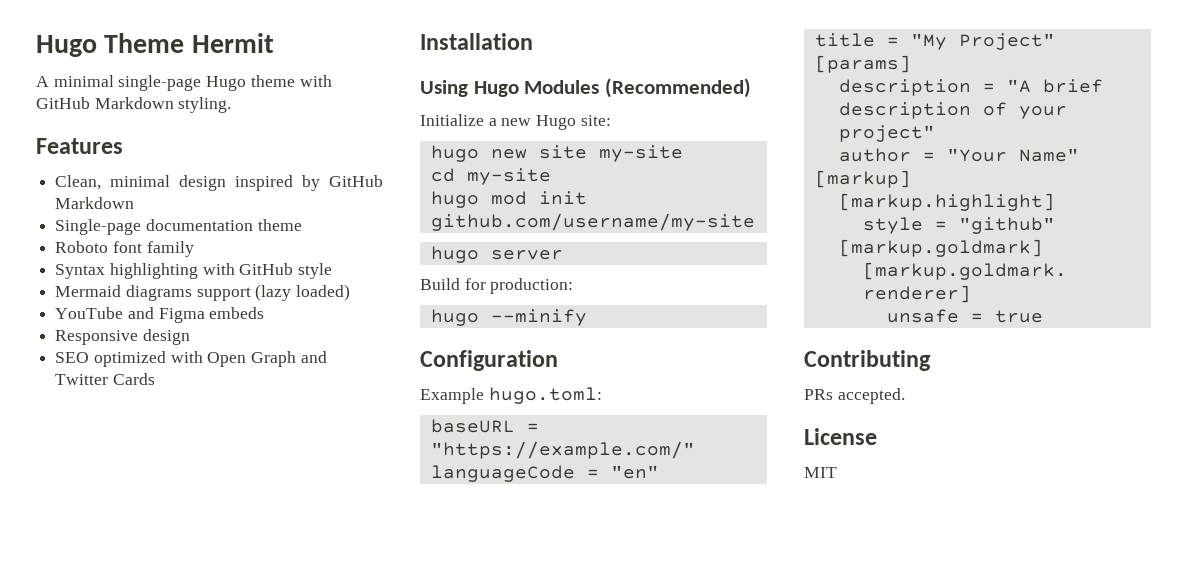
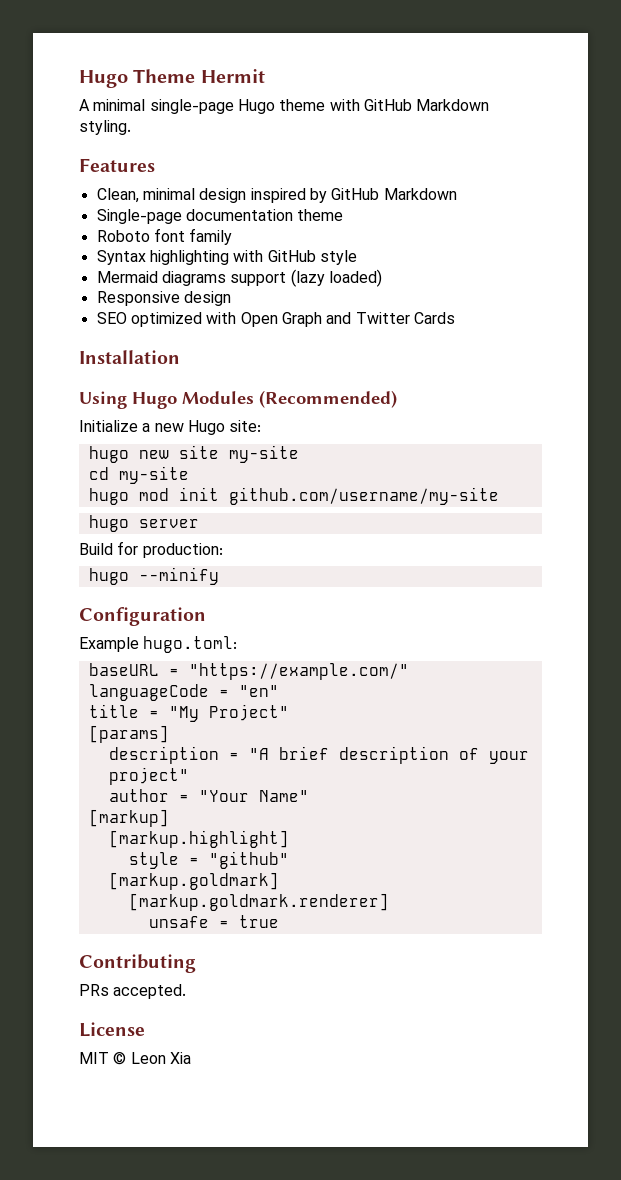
[55,307,265,323] // YouTube and Figma embeds -> (382, 278) none
(837, 472) none -> [113,1051,191,1065] © Leon Xia

